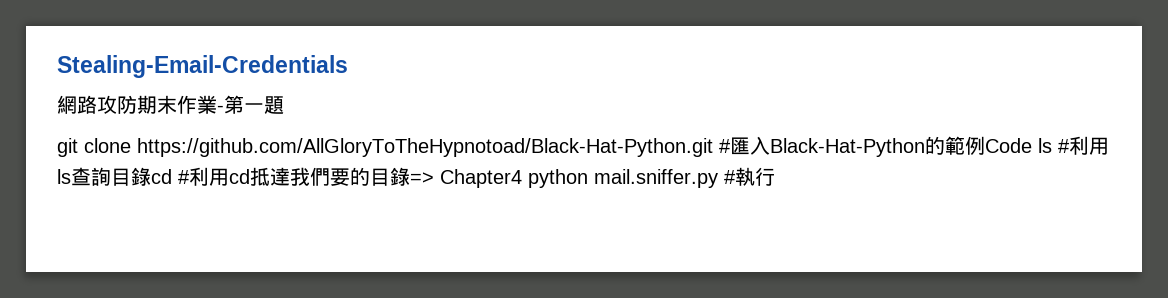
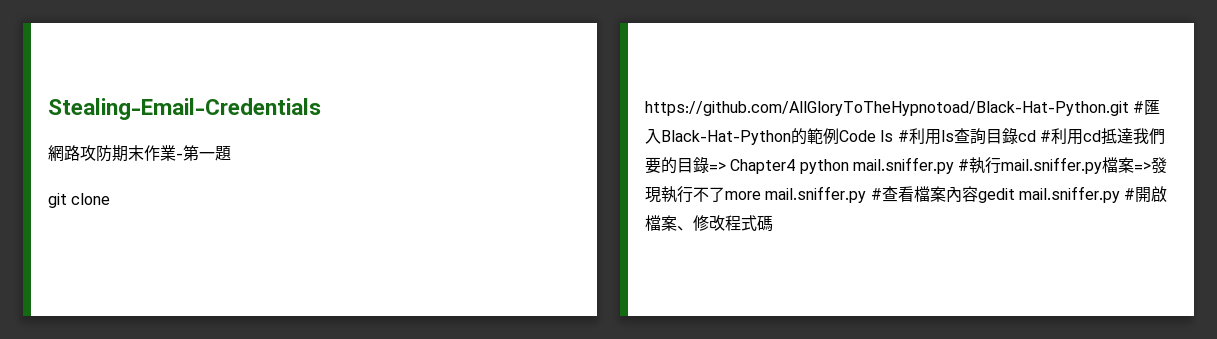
(775, 176) none -> [1001,157,1168,174] [645,186,1168,203] [645,215,773,232] mail.sniffer.py檔案=>發現執行不了more mail.sniffer.py #查看檔案內容gedit mail.sniffer.py #開啟檔案、修改程式碼

